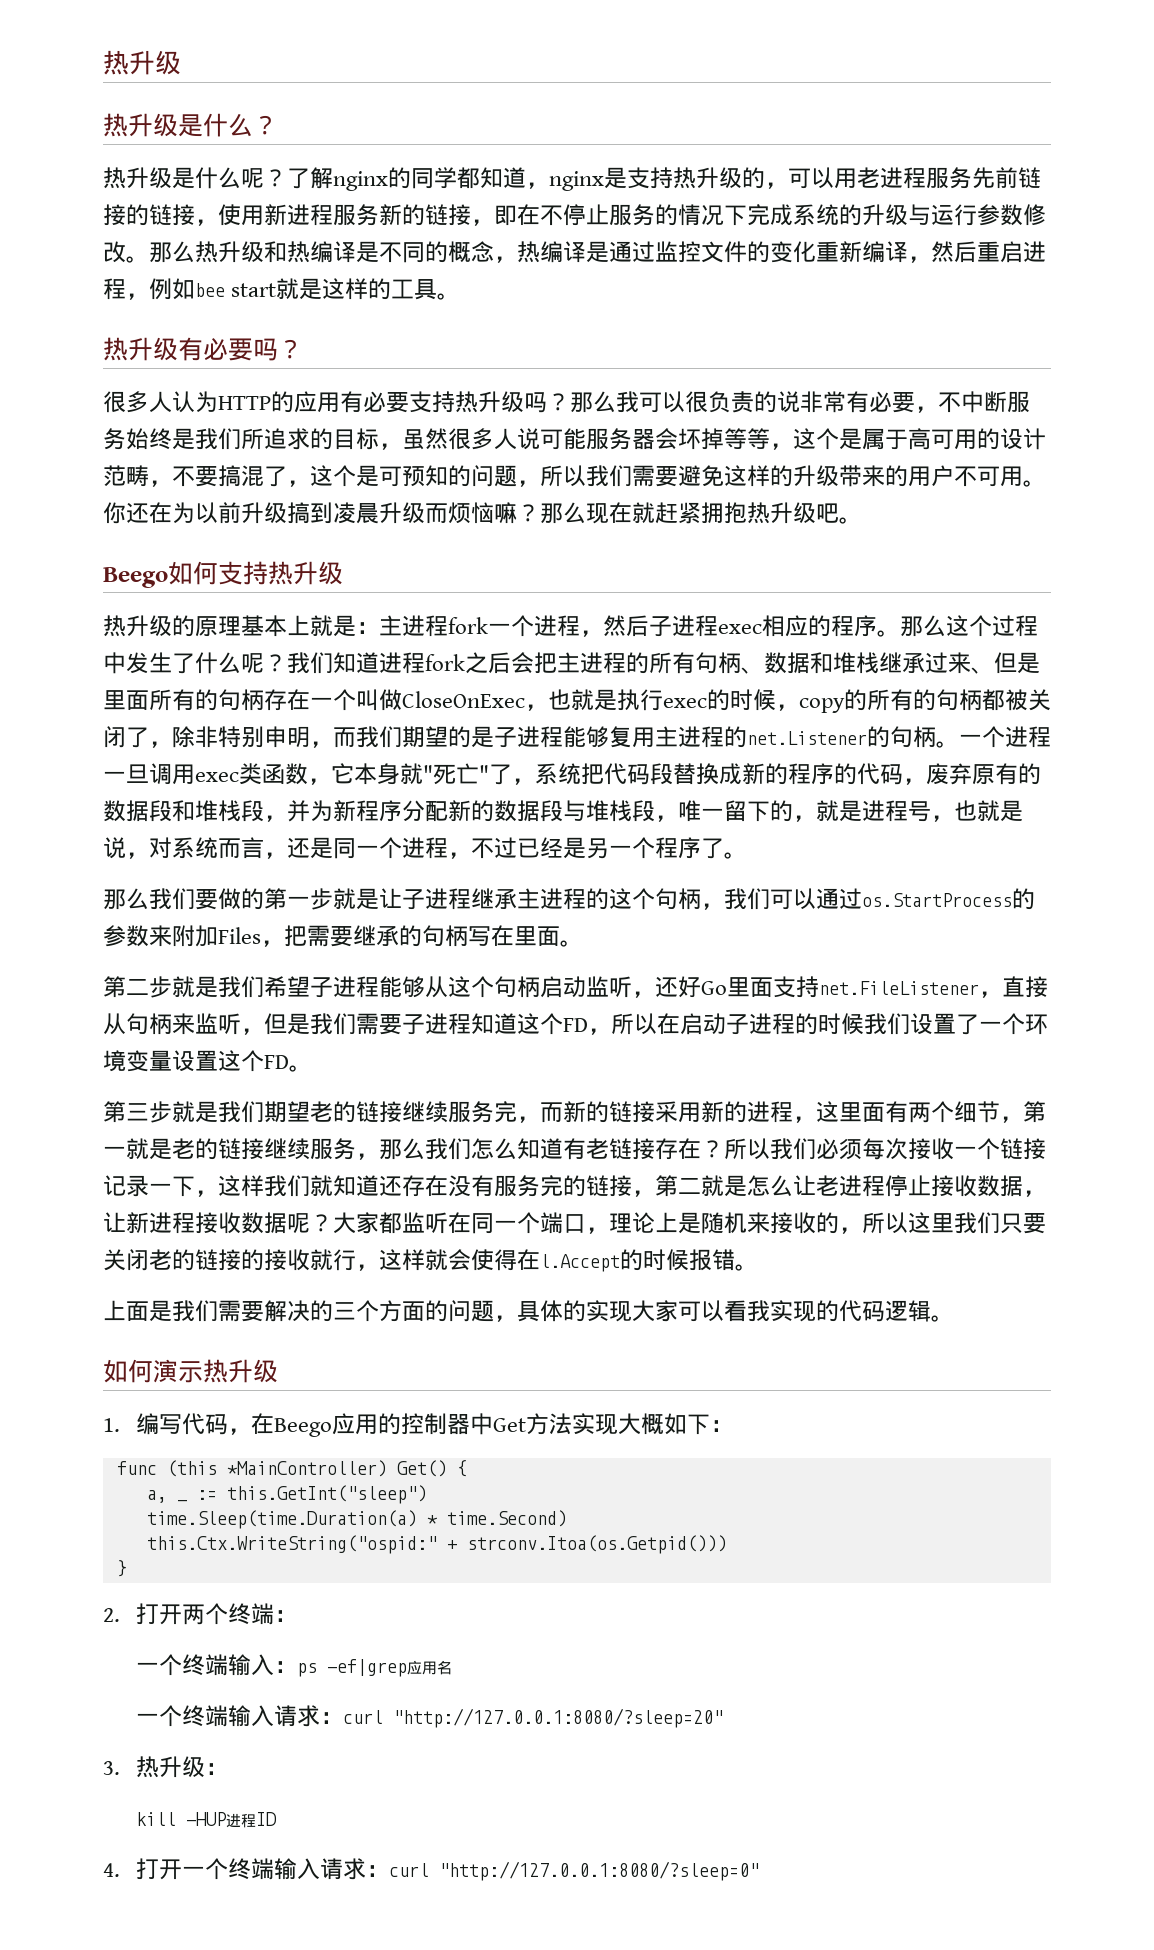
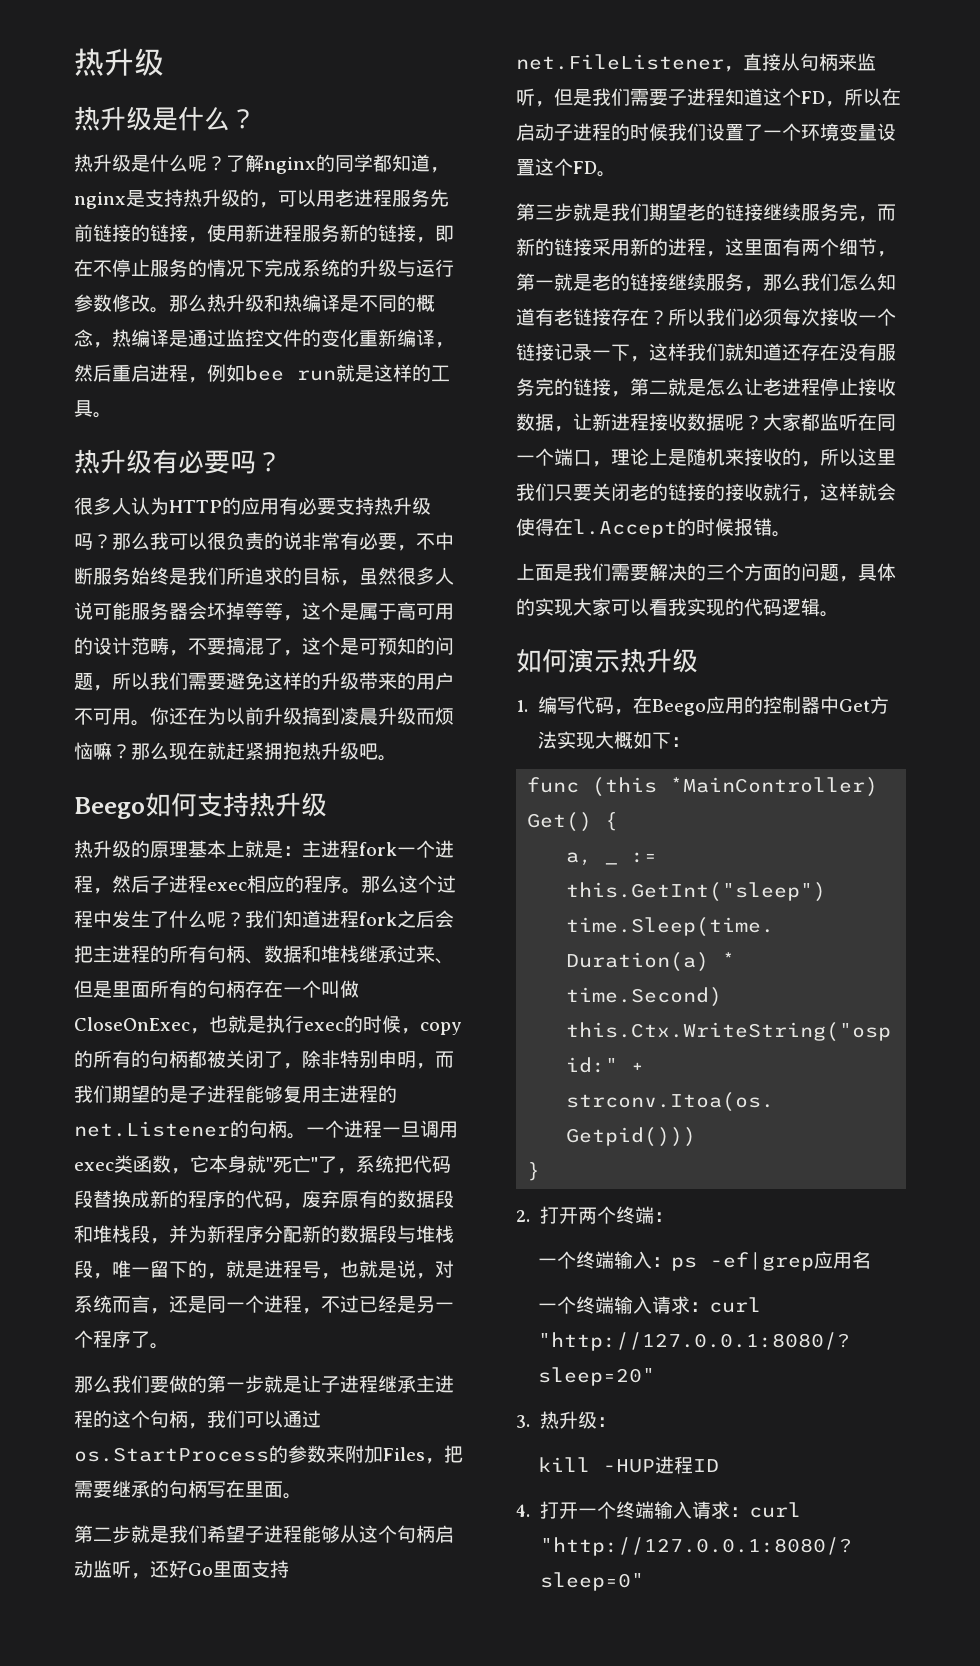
[231,283,277,297] start -> [297,370,336,381] run

